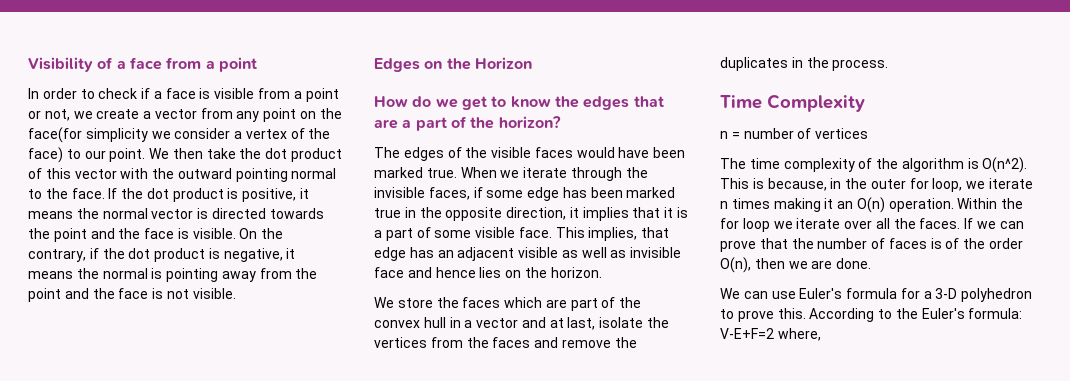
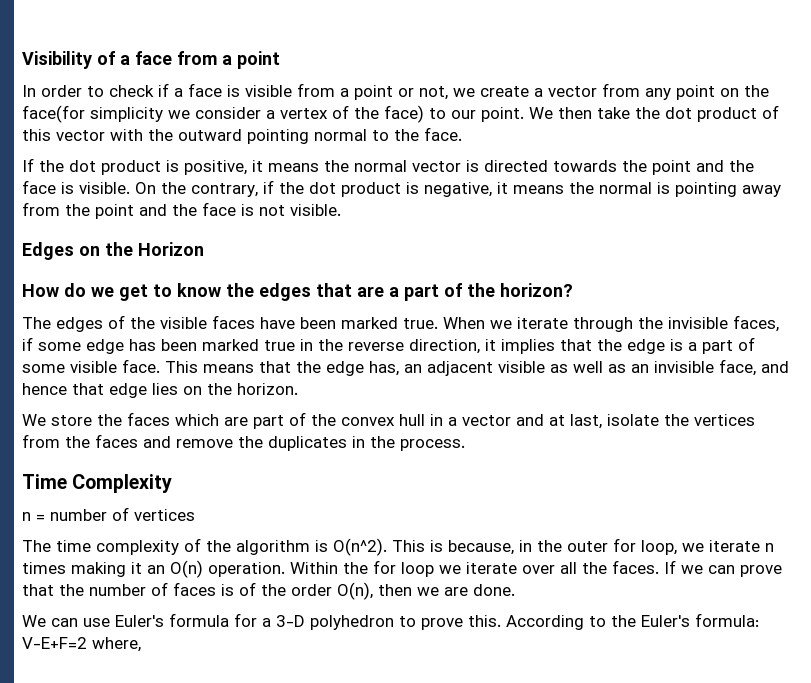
(105, 193) none -> (462, 134) //
[576,147,615,158] would -> (255, 322) none
[445,207,503,221] opposite -> [348,342,404,351] reverse
[664,207,674,218] it -> [597,339,665,354] the edge
[588,227,670,241] [374,247,434,261] implies, that edge has -> [203,361,399,376] means that the edge has,
[630,247,682,258] [374,267,476,278] invisible face and hence -> [631,359,789,376] [22,383,147,398] an invisible face, and hence that edge

